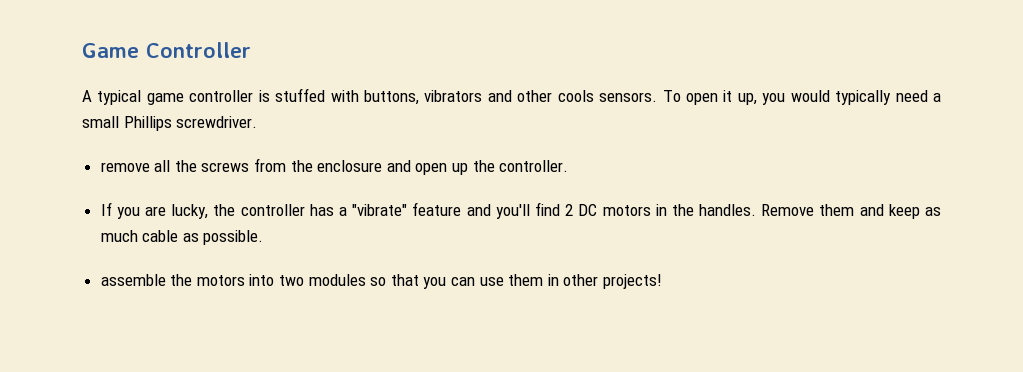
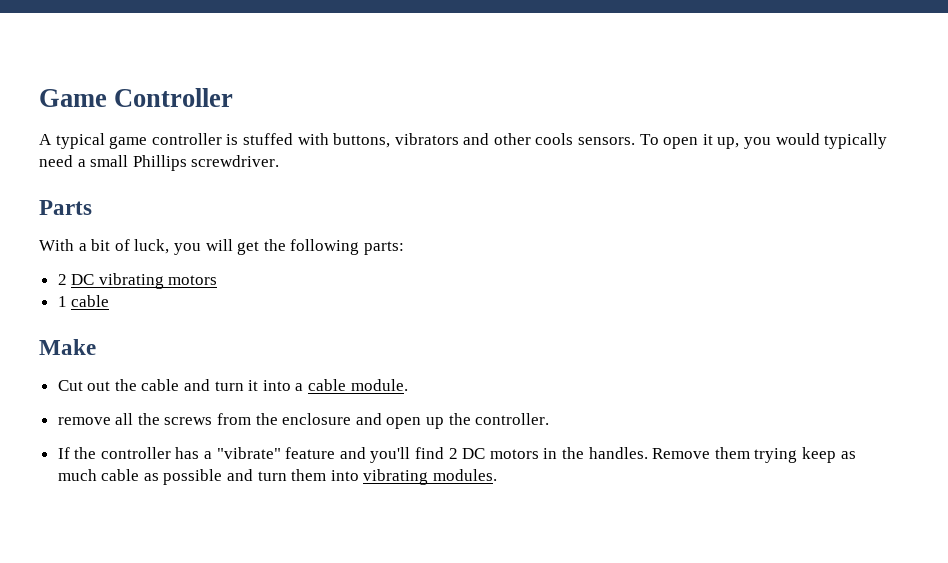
(258, 122) none -> [39,200,92,215] [39,239,404,255] [57,273,218,289] [57,295,110,307] [39,339,96,355] [57,379,408,391] // Parts // With a bit of luck, you will get the following parts: // 2 DC vibrating motors // 1 cable // Make // Cut out the cable and turn it into a cable module.
[116,204,209,219] you are lucky, -> (70, 453) none
[859,204,884,216] and -> [754,448,798,463] trying
[203,230,264,245] [100,274,662,289] possible. // assemble the motors into two modules so that you can use them in other projects! -> [163,469,498,485] possible and turn them into vibrating modules.

